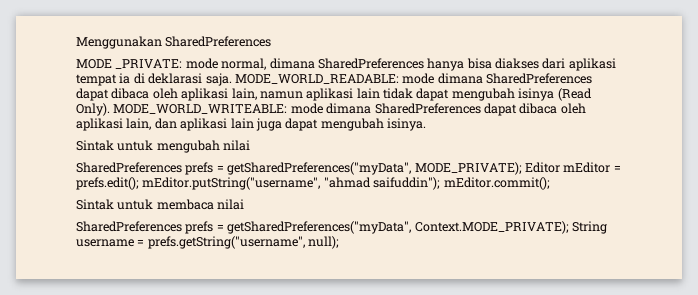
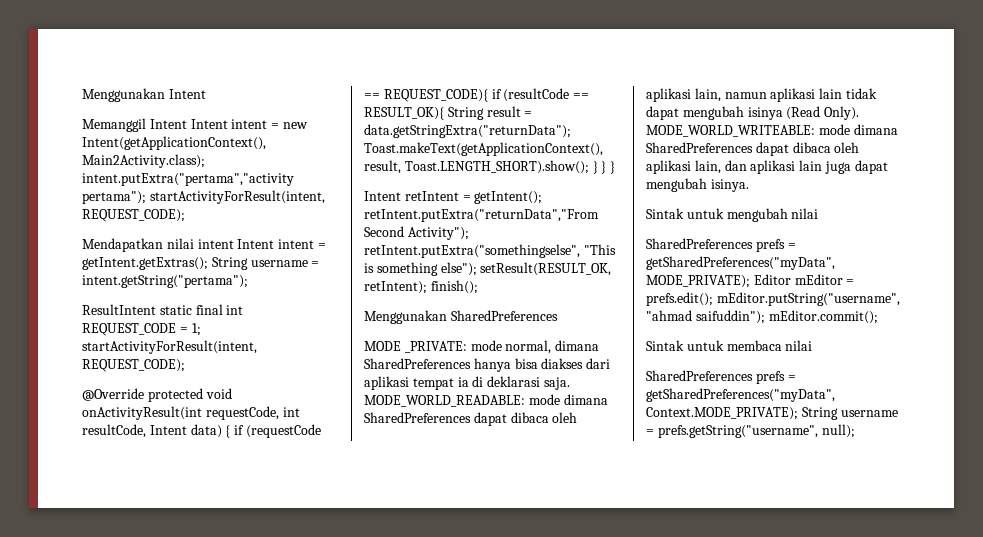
[76,36,162,49] Menggunakan -> [82,88,206,102] [82,118,308,132] [82,136,266,150] [82,154,205,168] [82,173,294,186] [82,190,325,204] [82,209,185,222] [82,238,326,252] [82,257,320,270] [82,275,248,288] [82,304,244,315] [82,323,201,336] [82,340,257,354] [82,359,185,372] [82,388,232,402] [82,406,300,420] [82,424,321,438] [364,88,590,102] [364,106,533,120] [364,124,571,138] [364,142,603,156] [364,160,616,174] [364,191,543,204] [364,209,599,222] [364,226,469,240] [364,244,616,258] [364,262,612,276] [364,280,478,294] [364,310,447,324] Menggunakan Intent // Memanggil Intent Intent intent = new Intent(getApplicationContext(), Main2Activity.class); intent.putExtra("pertama","activity pertama"); startActivityForResult(intent, REQUEST_CODE); // Mendapatkan nilai intent Intent intent = getIntent.getExtras(); String username = intent.getString("pertama"); // ResultIntent static final int REQUEST_CODE = 1; startActivityForResult(intent, REQUEST_CODE); // @Override protected void onActivityResult(int requestCode, int resultCode, Intent data) { if (requestCode == REQUEST_CODE){ if (resultCode == RESULT_OK){ String result = data.getStringExtra("returnData"); Toast.makeText(getApplicationContext(), result, Toast.LENGTH_SHORT).show(); } } } // Intent retIntent = getIntent(); retIntent.putExtra("returnData","From Second Activity"); retIntent.putExtra("somethingselse", "This is something else"); setResult(RESULT_OK, retIntent); finish(); // Menggunakan

